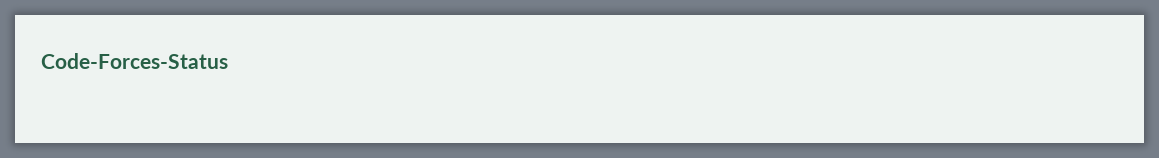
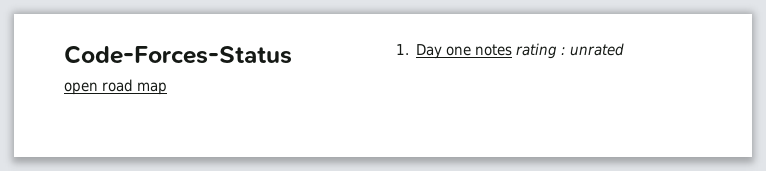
(228, 61) none -> [64,79,167,95] [396,43,625,59] // open road map // 1. Day one notes rating : unrated

